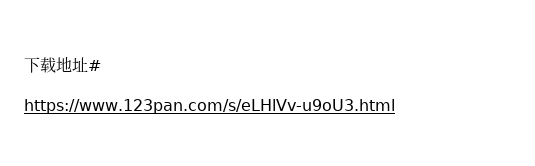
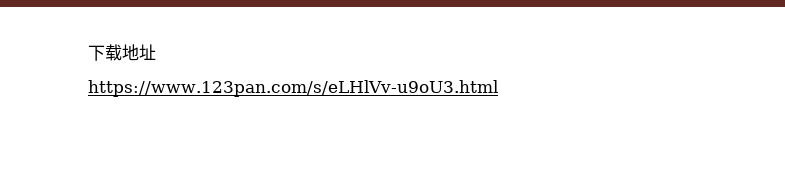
[88,60,101,71] # -> (156, 52) none

